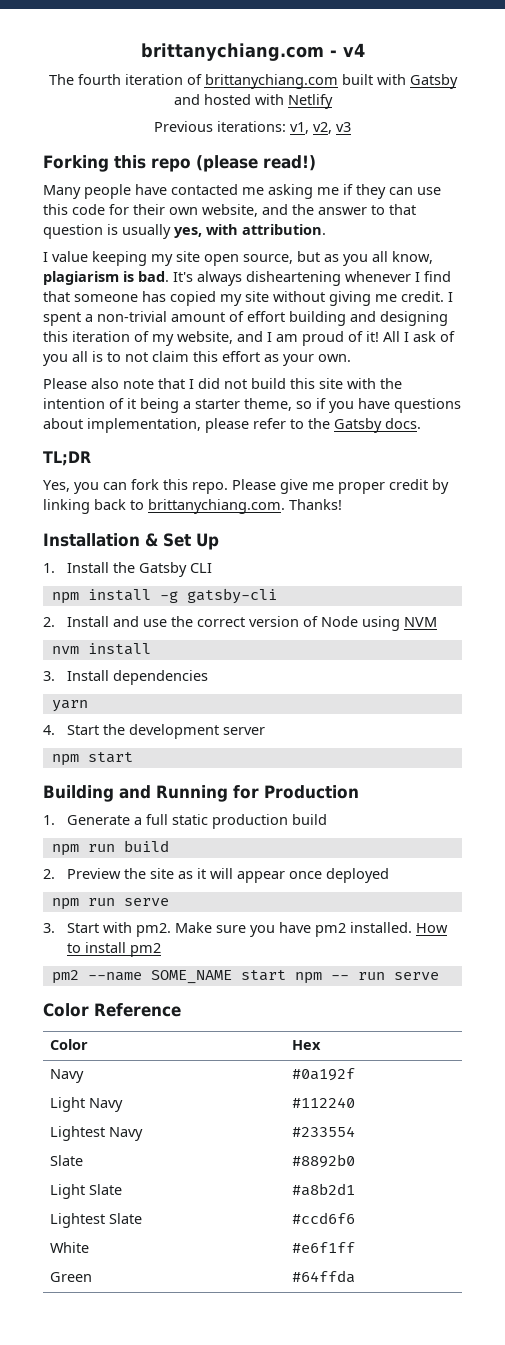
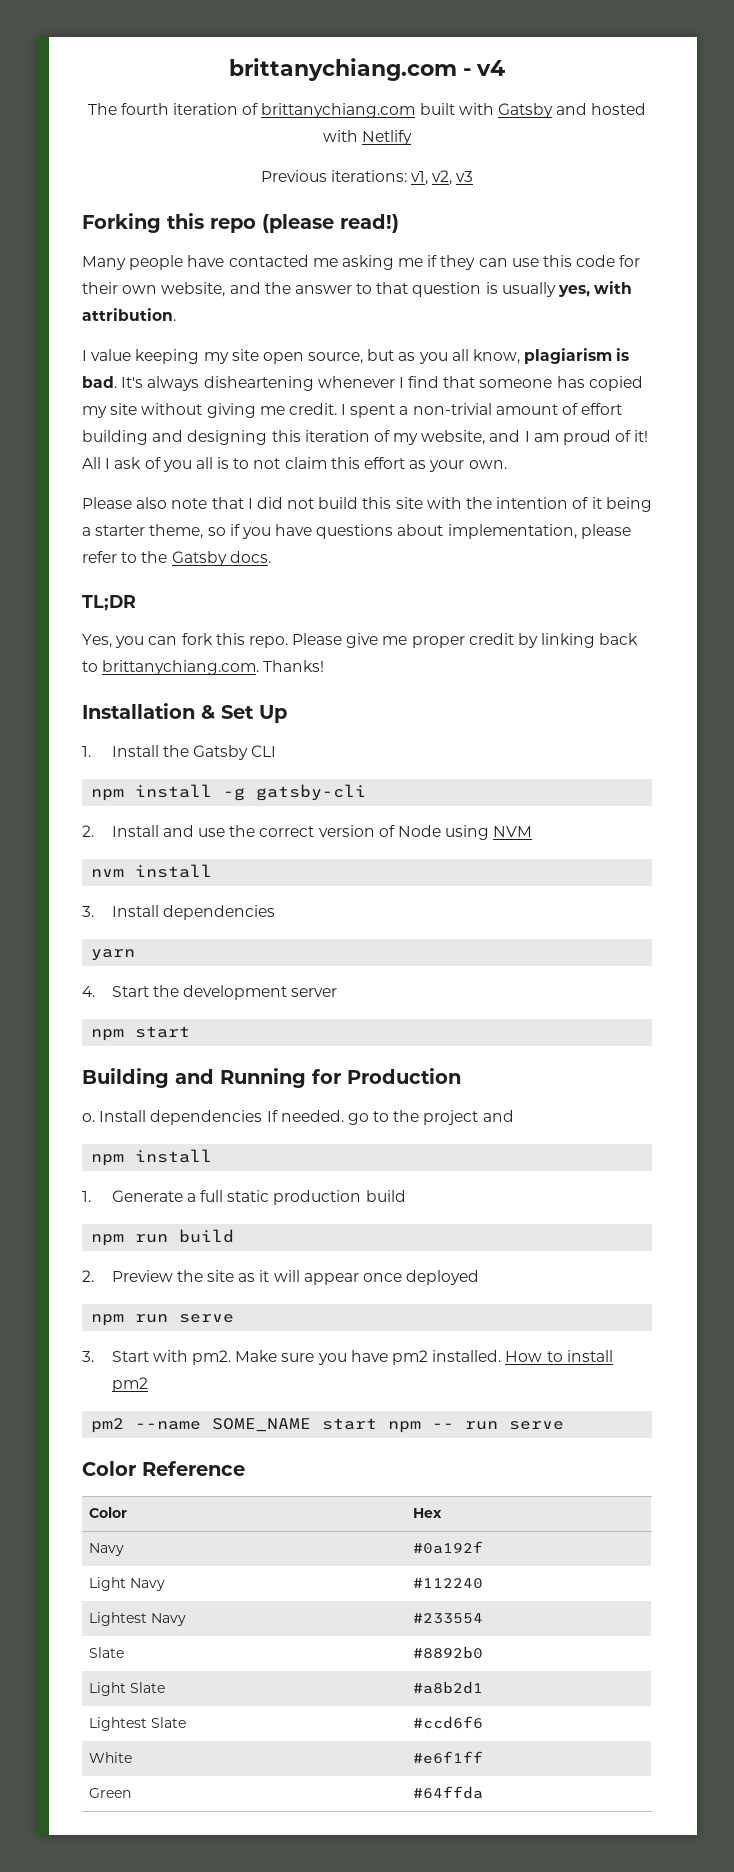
(359, 792) none -> [82,1110,514,1125] [91,1149,213,1166] // o. Install dependencies If needed. go to the project and // npm install

